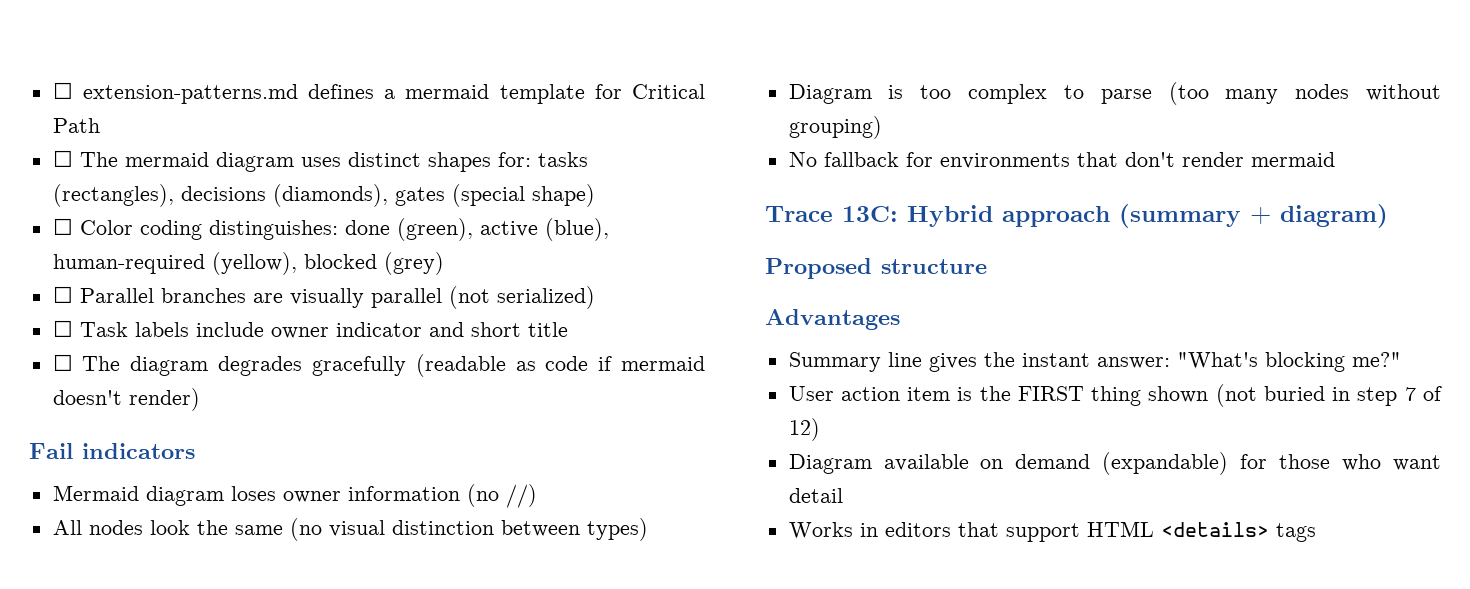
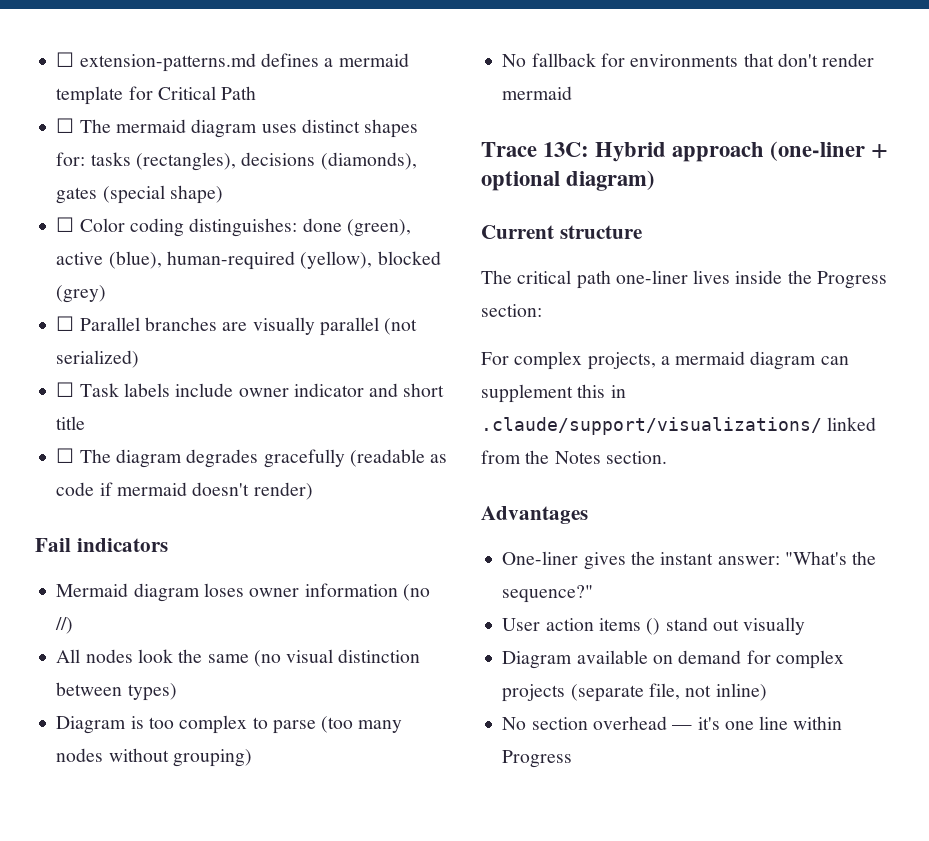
[1119,204,1271,228] (summary + -> [770,141,889,161] [481,171,560,191] (one-liner + optional
[765,258,872,279] Proposed -> [481,225,554,239] Current
(987, 266) none -> [481,270,887,289] [481,304,542,317] [481,351,849,370] [481,384,626,403] [481,417,877,435] [481,450,667,464] // The critical path one-liner lives inside the Progress section: // For complex projects, a mermaid diagram can supplement this in .claude/support/visualizations/ linked from the Notes section.
[788,352,922,372] Summary line -> [502,551,579,565] One-liner
[1264,352,1401,372] blocking me?" -> [852,551,877,565] [502,585,594,603] the sequence?"
[907,384,1442,407] [788,418,820,441] [788,452,1441,475] [788,488,843,503] [788,521,1316,542] item is the FIRST thing shown (not buried in step 7 of 12) // Diagram available on demand (expandable) for those who want detail // Works in editors that support HTML <details> tags -> [598,617,806,635] [502,650,844,669] [502,683,767,702] [502,716,843,730] [502,750,573,768] items () stand out visually // Diagram available on demand for complex projects (separate file, not inline) // No section overhead — it's one line within Progress

